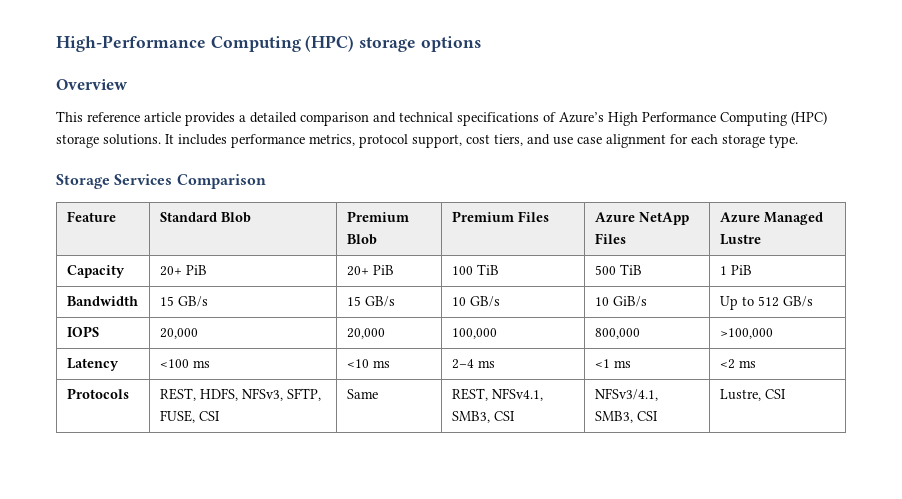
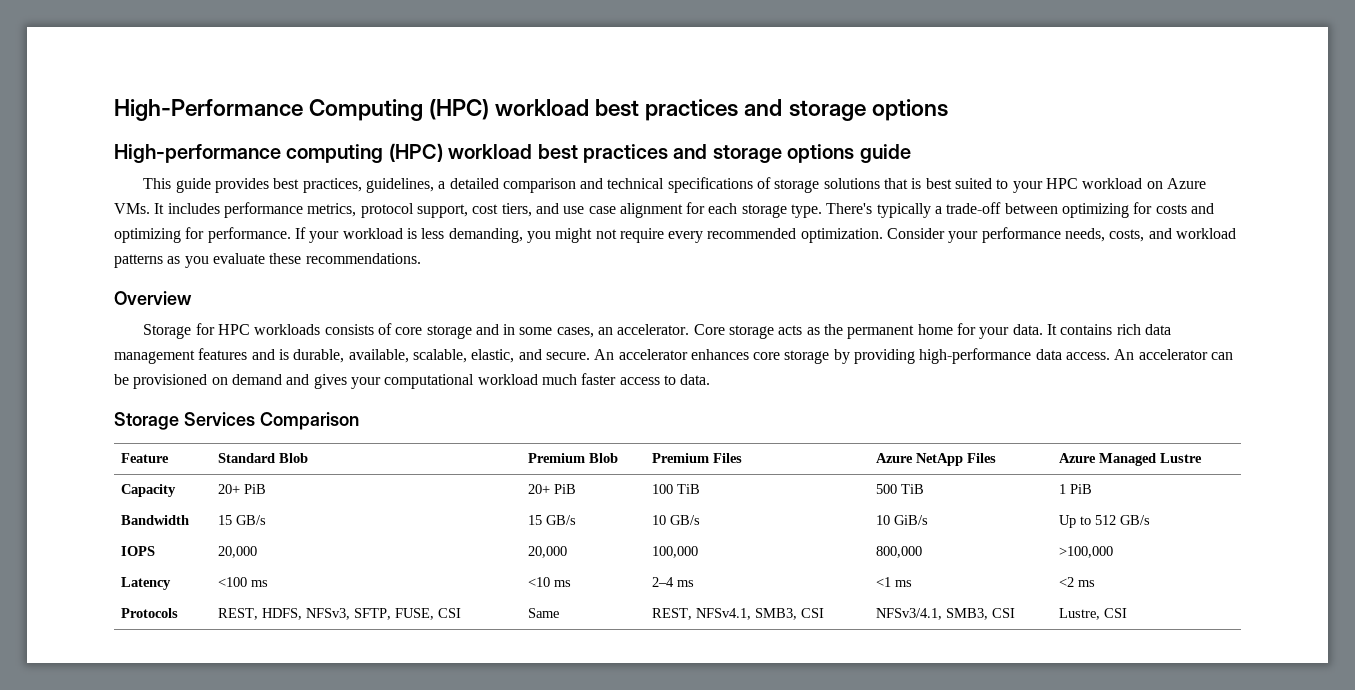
[359,36,481,52] [56,79,128,90] [56,111,235,126] storage options // Overview // This reference article provides -> [495,99,948,121] [114,143,911,163] [143,178,434,193] workload best practices and storage options // High-performance computing (HPC) workload best practices and storage options guide // This guide provides best practices, guidelines,
[559,111,827,126] [56,134,161,148] Azure’s High Performance Computing (HPC) storage solutions. -> [774,178,1206,193] [114,203,150,214] storage solutions that is best suited to your HPC workload on Azure VMs.
(798, 141) none -> [826,202,1215,218] [114,227,1237,243] [114,253,421,268] [114,291,192,305] [143,323,1171,339] [114,348,1234,364] [114,373,711,389] There's typically a trade-off between optimizing for costs and optimizing for performance. If your workload is less demanding, you might not require every recommended optimization. Consider your performance needs, costs, and workload patterns as you evaluate these recommendations. // Overview // Storage for HPC workloads consists of core storage and in some cases, an accelerator. Core storage acts as the permanent home for your data. It contains rich data management features and is durable, available, scalable, elastic, and secure. An accelerator enhances core storage by providing high-performance data access. An accelerator can be provisioned on demand and gives your computational workload much faster access to data.

